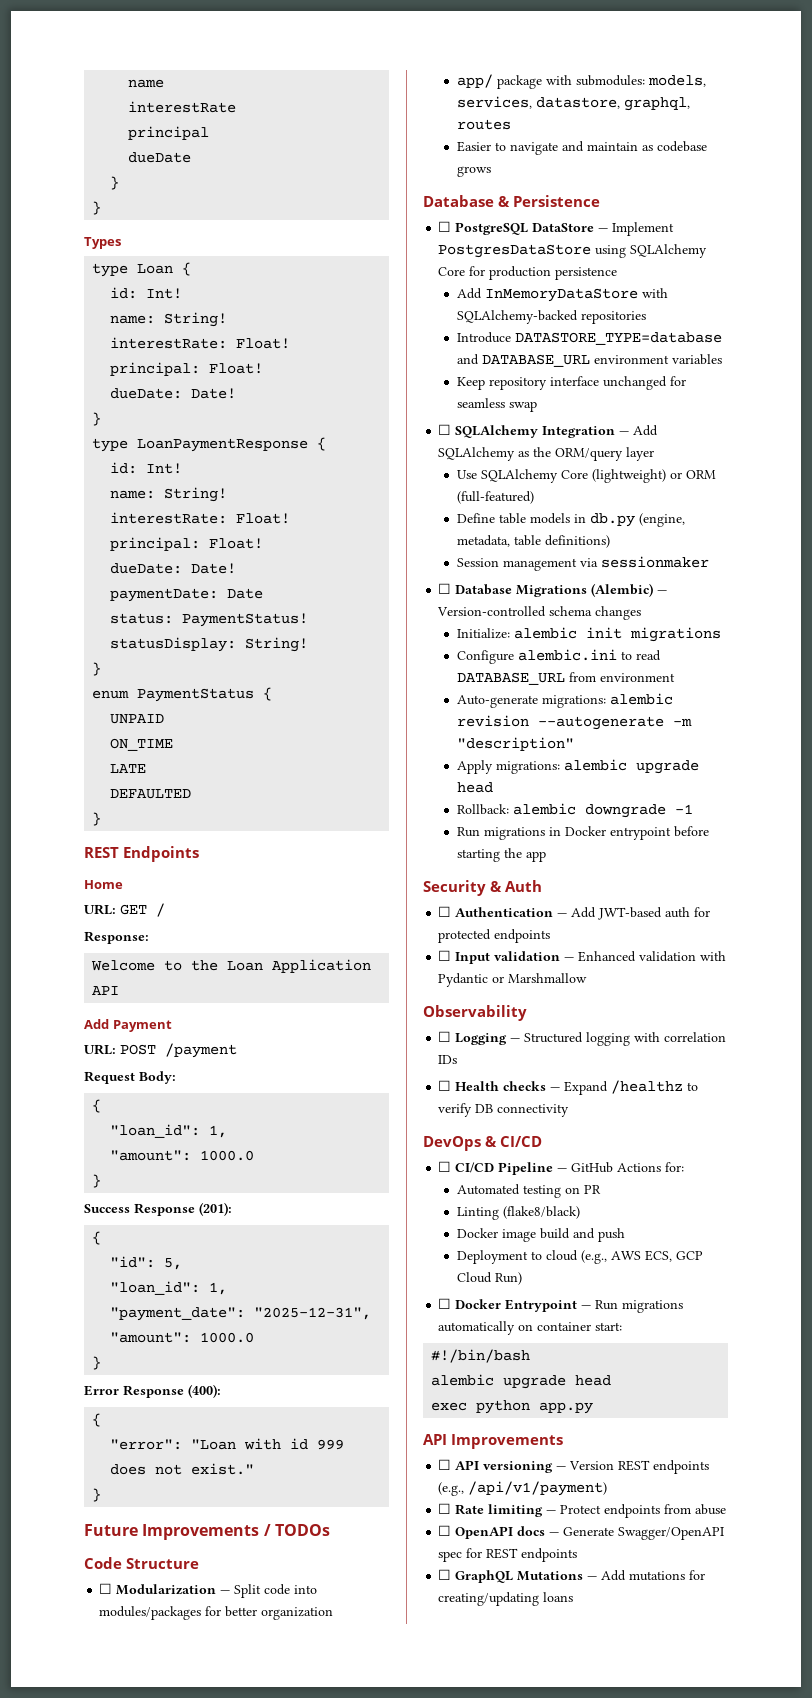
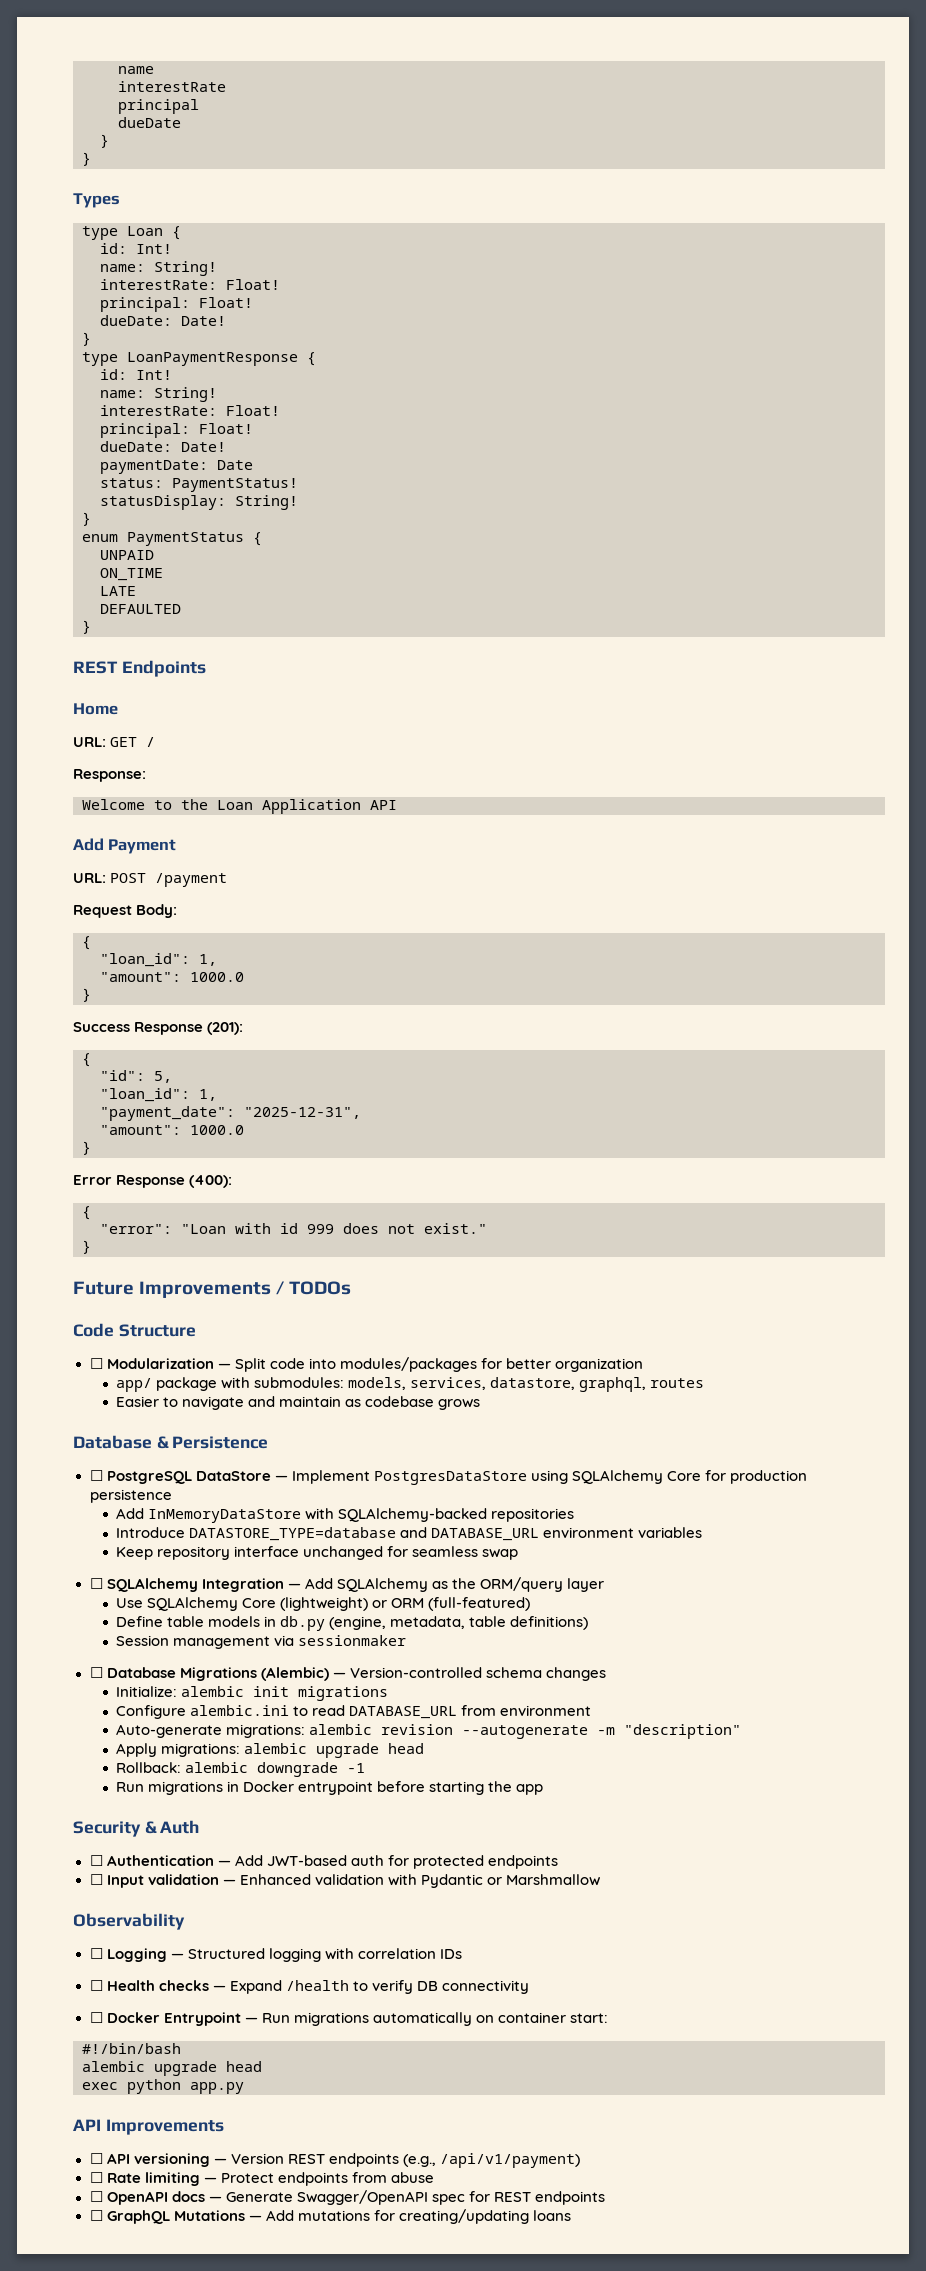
[611,1080,684,1094] /healthz -> [285,1980,349,1991] /health
[423,1136,542,1151] [438,1161,685,1175] [456,1184,601,1198] [456,1206,580,1220] [456,1228,625,1242] [456,1250,703,1264] [456,1272,522,1285] // DevOps & CI/CD // ☐ CI/CD Pipeline — GitHub Actions for: // Automated testing on PR // Linting (flake8/black) // Docker image build and push // Deployment to cloud (e.g., AWS ECS, GCP Cloud Run) -> (529, 1987) none

